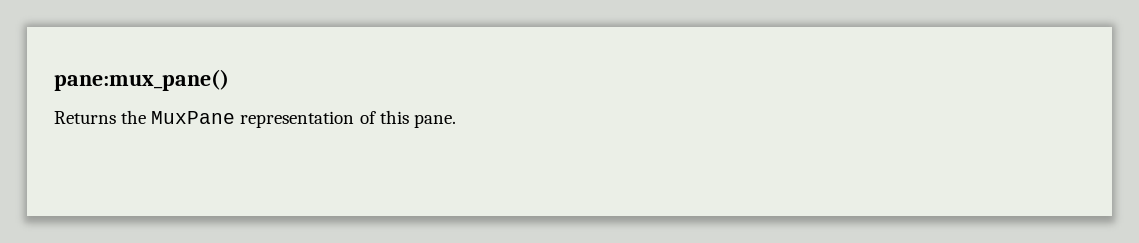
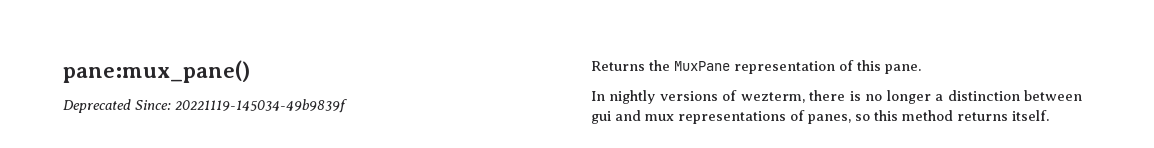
(229, 80) none -> [63,99,347,113] // Deprecated Since: 20221119-145034-49b9839f
(456, 121) none -> [591,90,1082,104] [591,110,1049,124] // In nightly versions of wezterm, there is no longer a distinction between gui and mux representations of panes, so this method returns itself.

